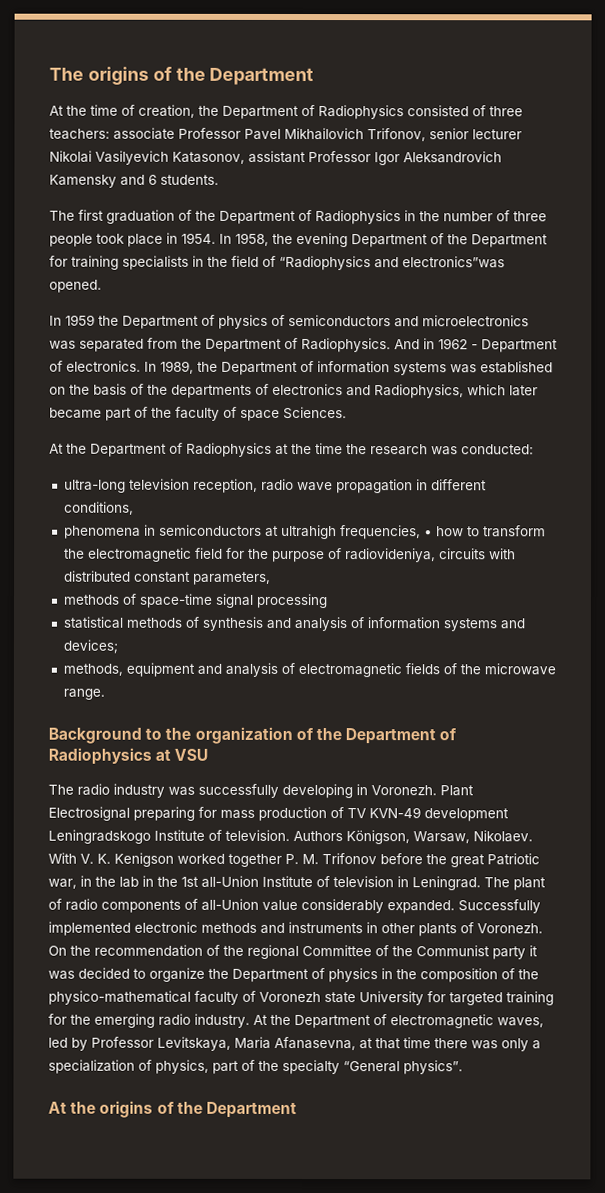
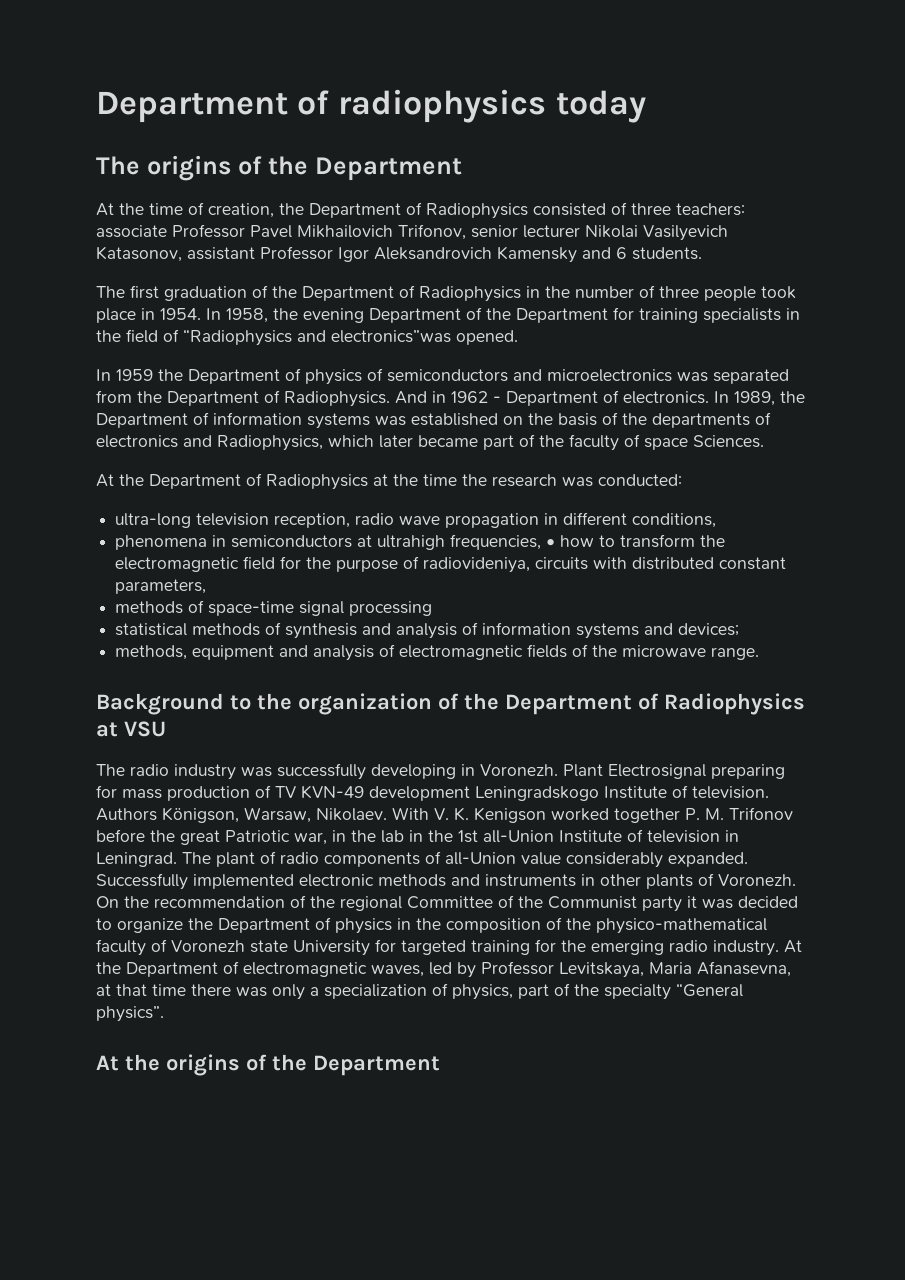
(49, 74) none -> [96,89,646,123] Department of radiophysics today //

